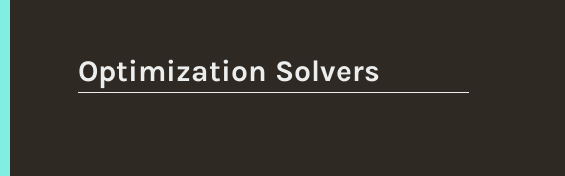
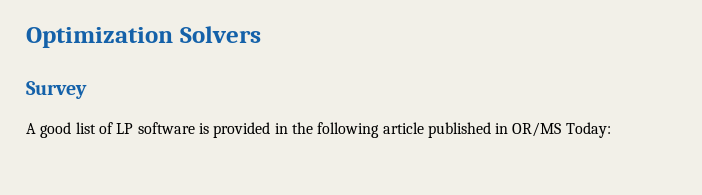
(381, 71) none -> [26,81,87,99] [26,122,611,138] // Survey // A good list of LP software is provided in the following article published in OR/MS Today:

